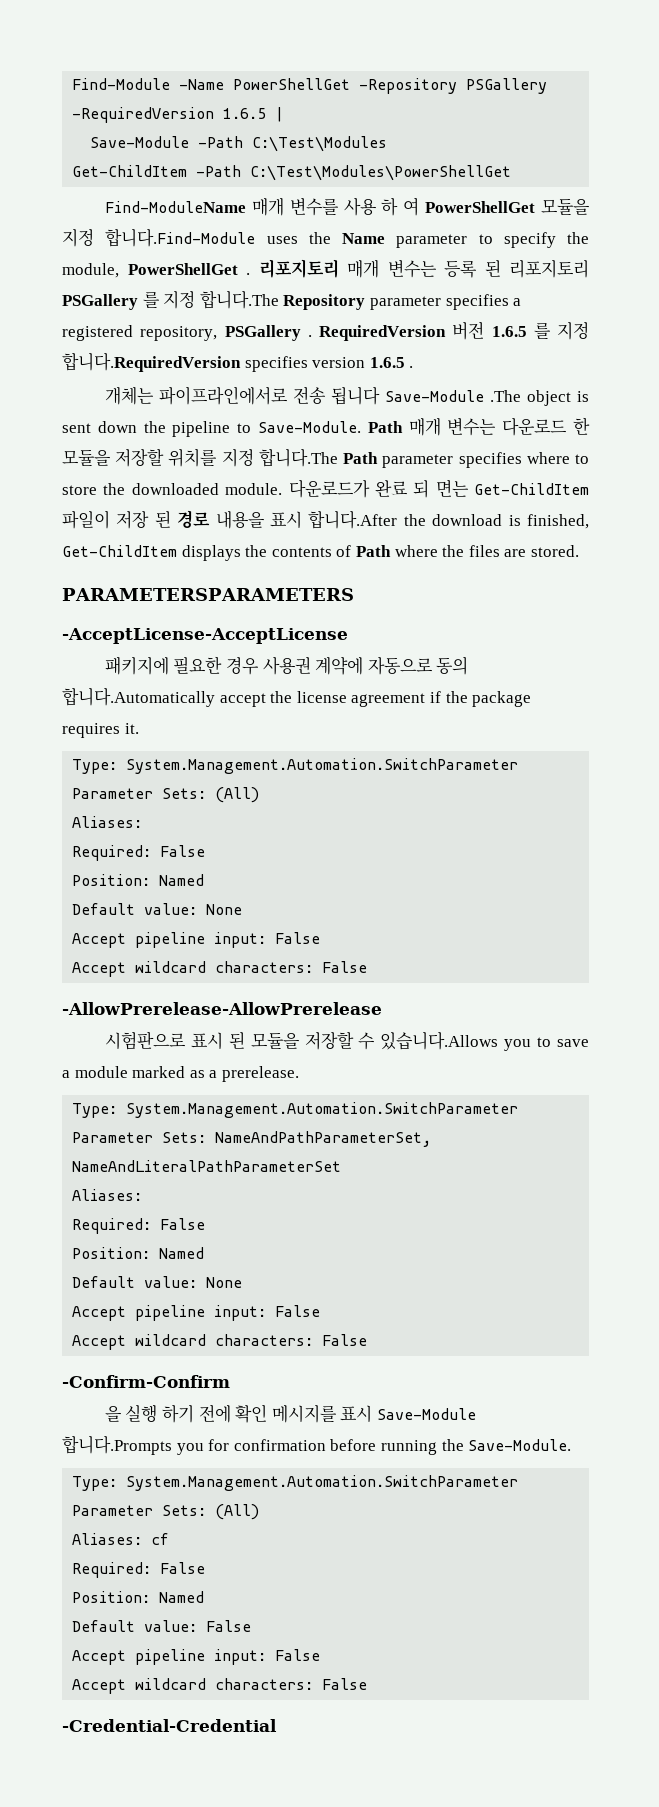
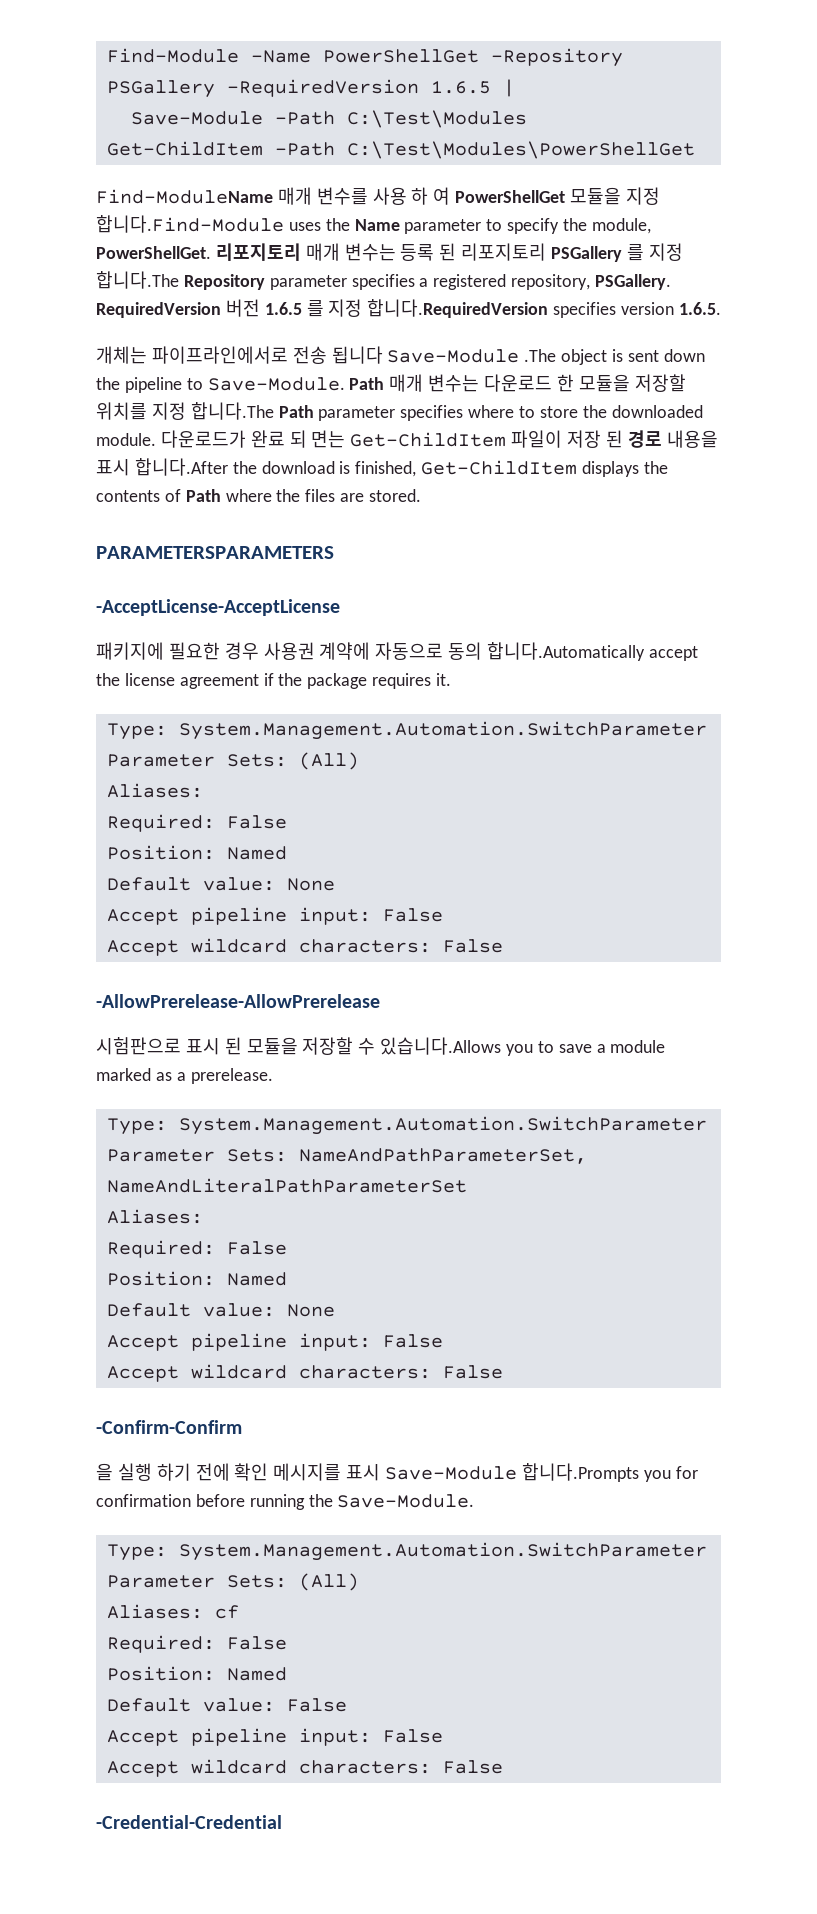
[127,263,250,275] PowerShellGet . -> [96,246,211,259] PowerShellGet.
[224,325,312,341] PSGallery . -> [595,274,672,290] PSGallery.
[369,357,414,368] 1.6.5 . -> [678,302,721,315] 1.6.5.

